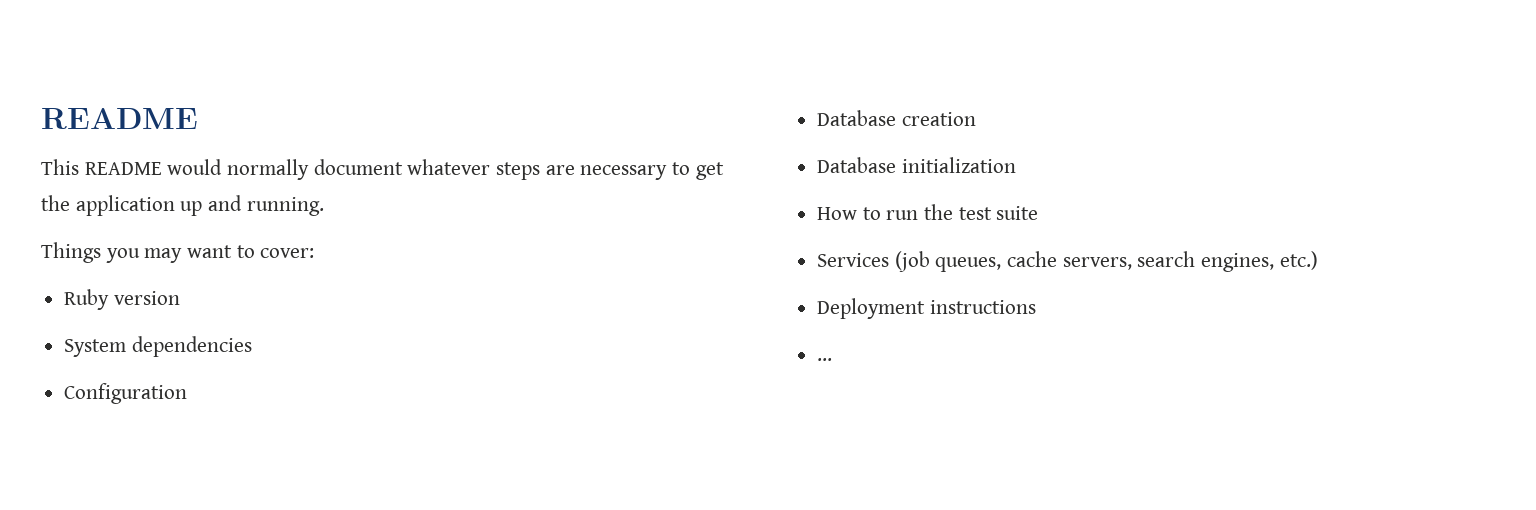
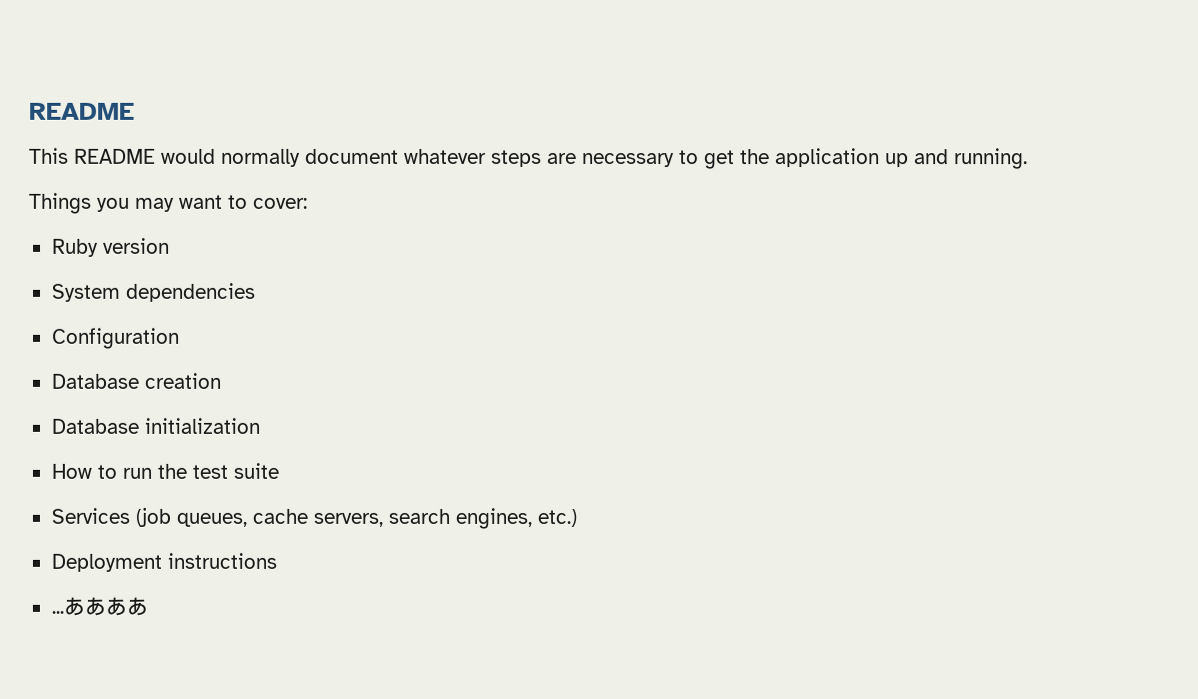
(833, 359) none -> [62,596,148,616] ああああ

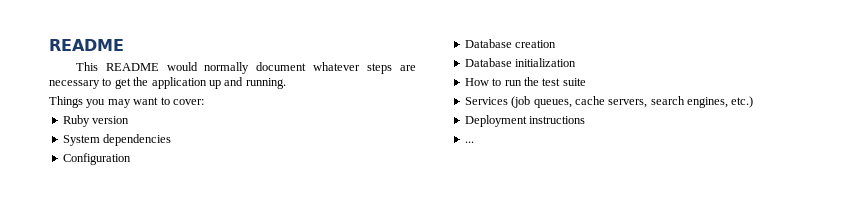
[62,596,148,616] ああああ -> (474, 142) none

